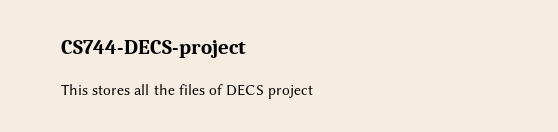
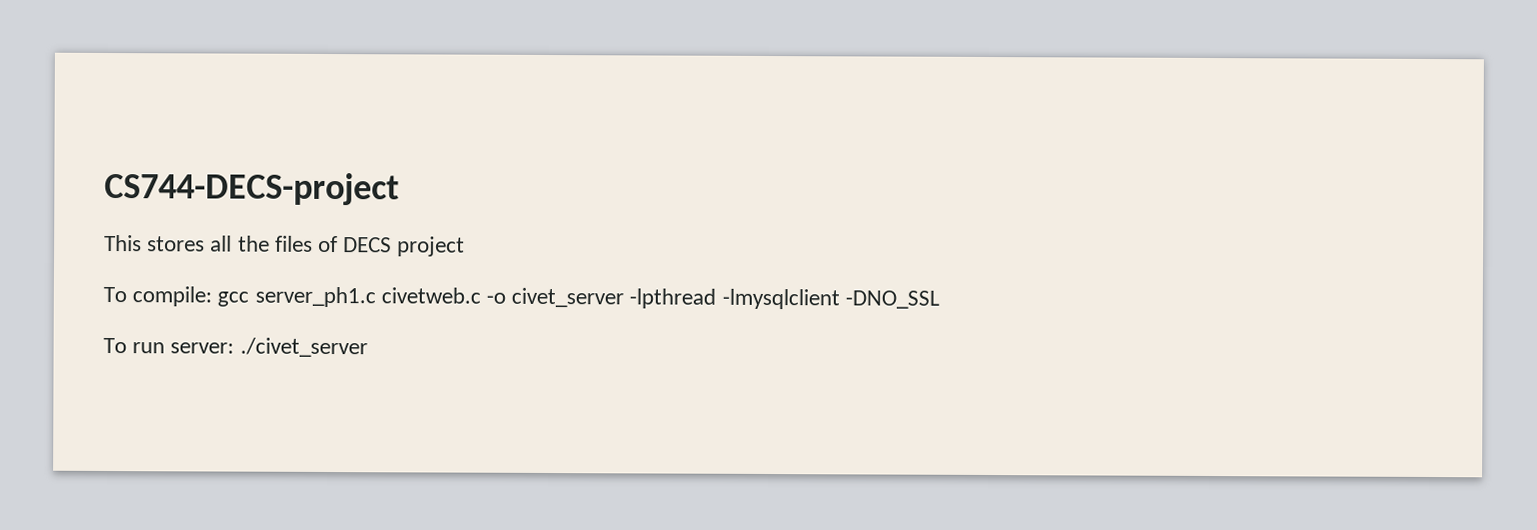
(314, 92) none -> [103,286,940,310] [103,337,368,358] // To compile: gcc server_ph1.c civetweb.c -o civet_server -lpthread -lmysqlclient -DNO_SSL // To run server: ./civet_server

